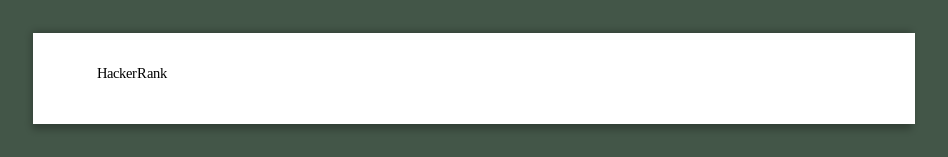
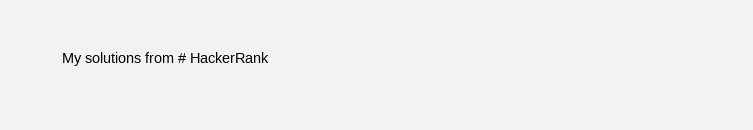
(97, 73) none -> [62,52,186,66] My solutions from #

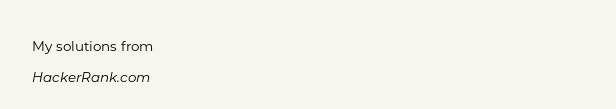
[178,52,269,63] # HackerRank -> [32,72,150,82] // HackerRank.com

